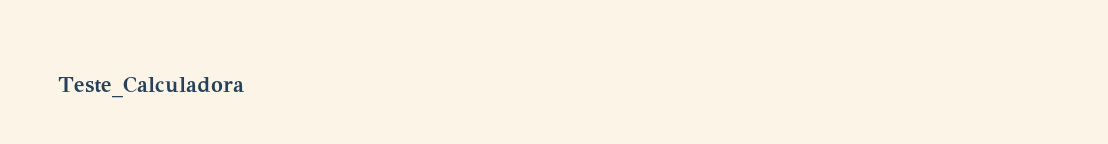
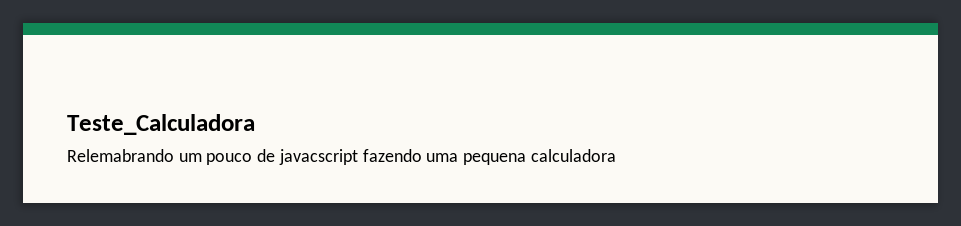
(244, 87) none -> [67,149,616,165] // Relemabrando um pouco de javacscript fazendo uma pequena calculadora

